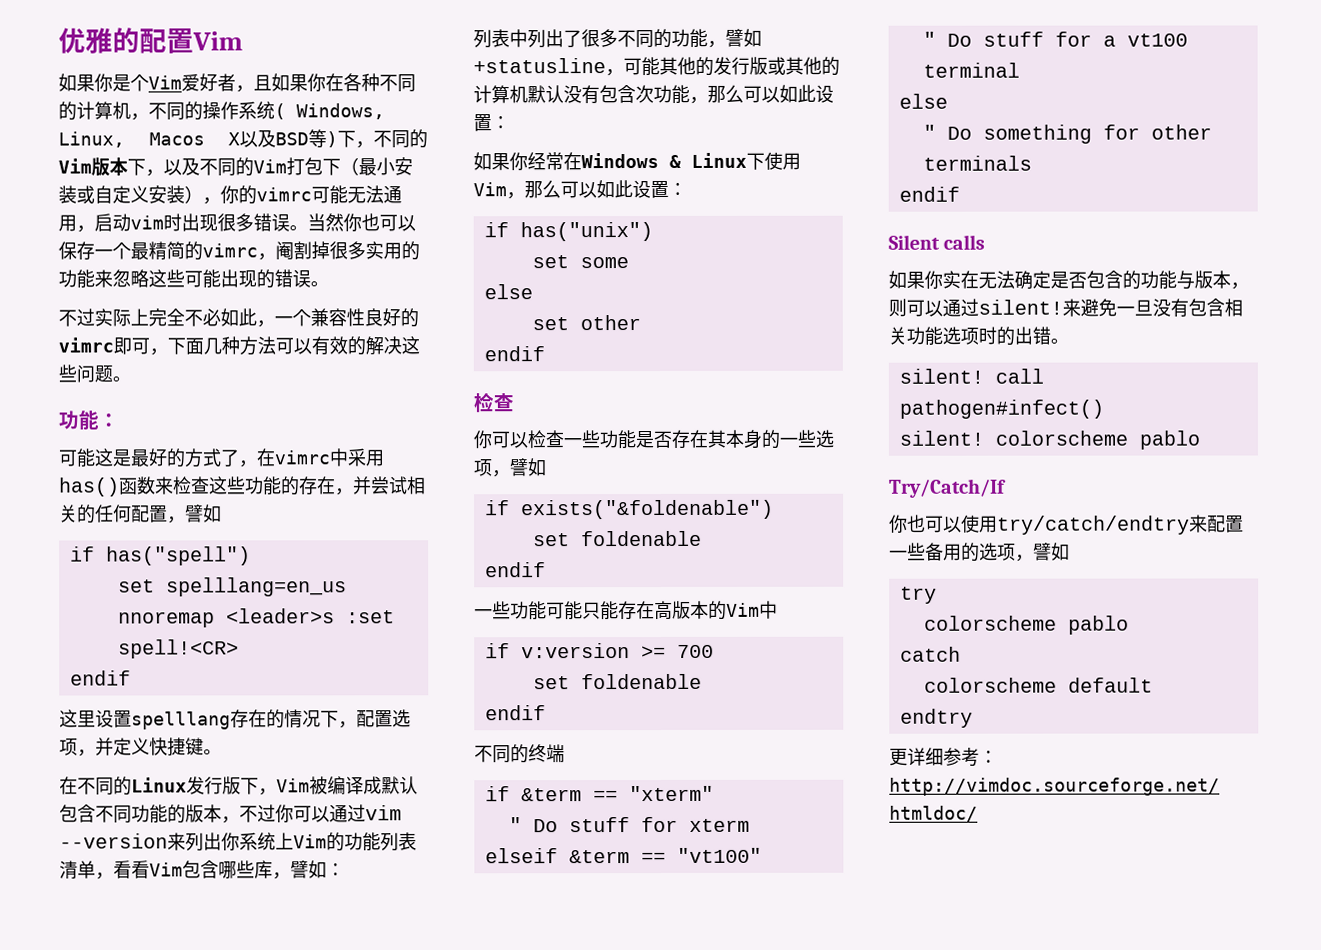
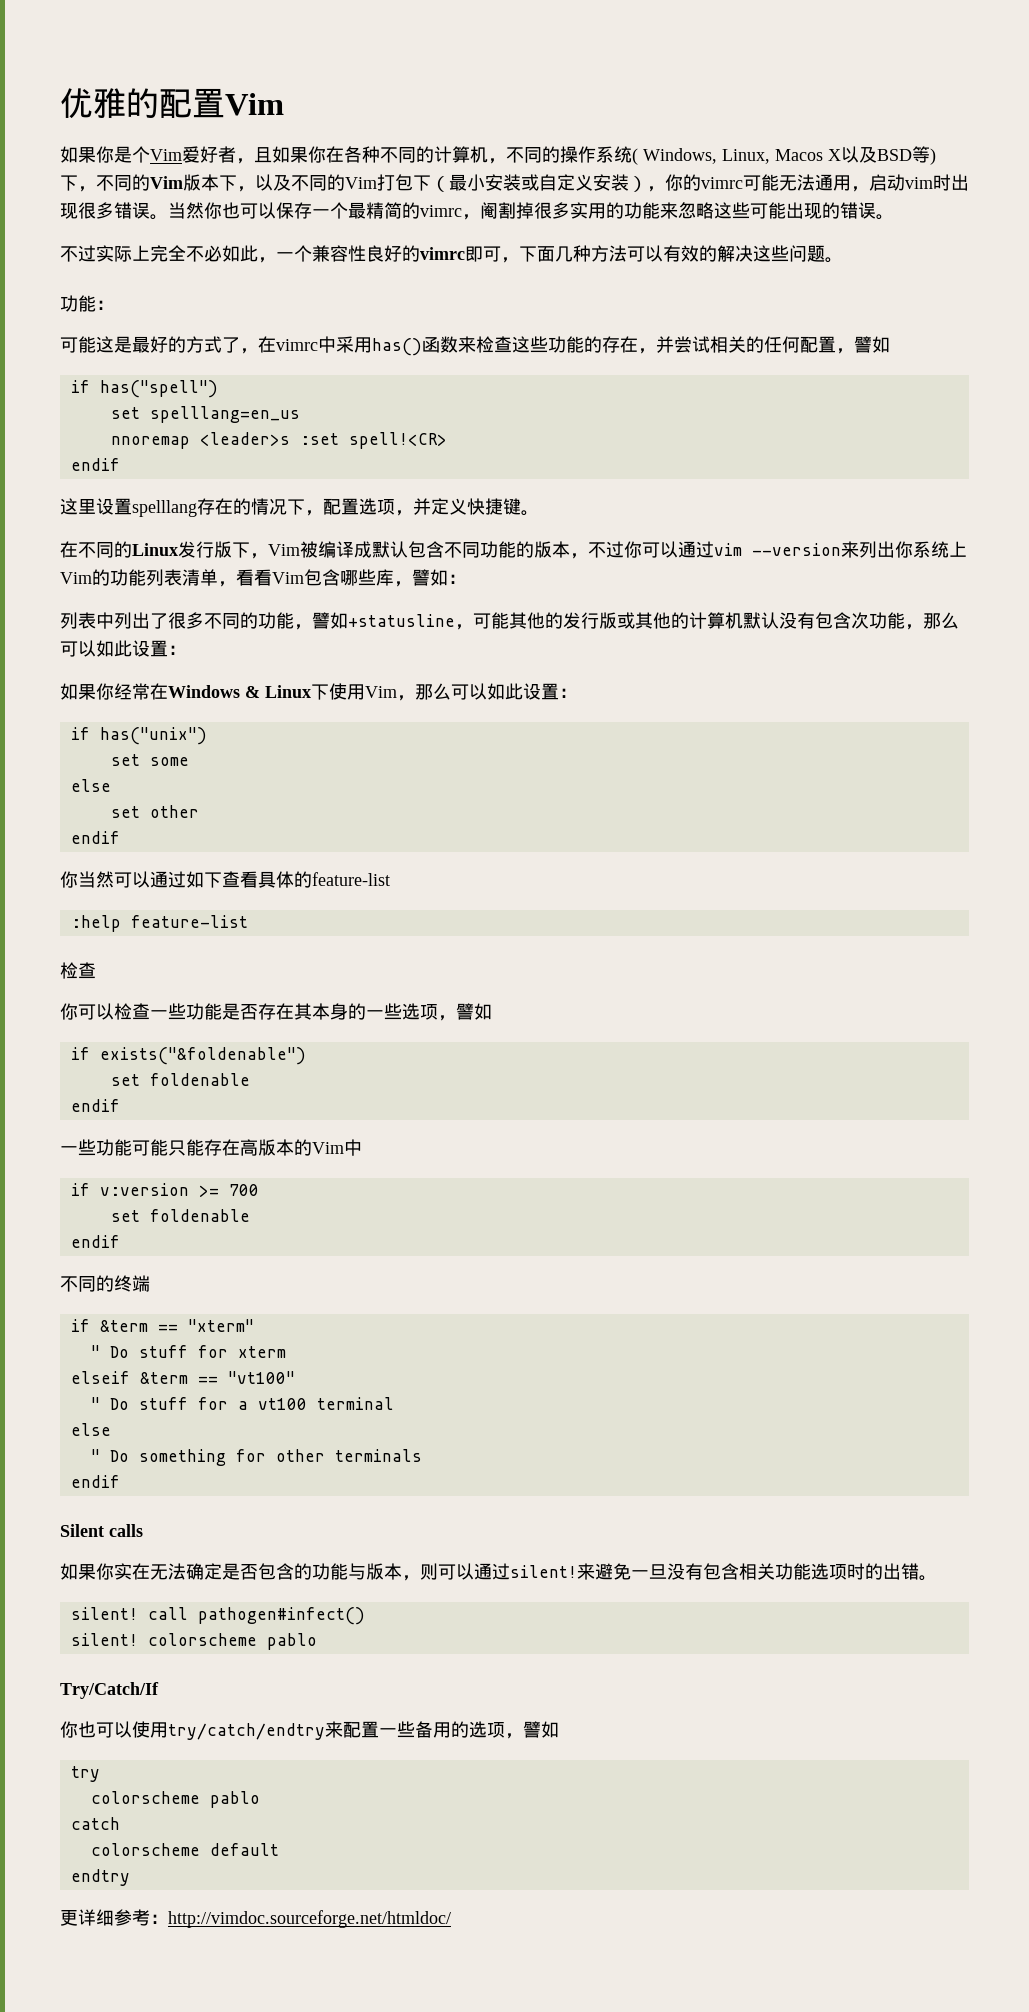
(545, 354) none -> [60,871,390,888] [70,915,248,932] // 你当然可以通过如下查看具体的feature-list // :help feature-list

